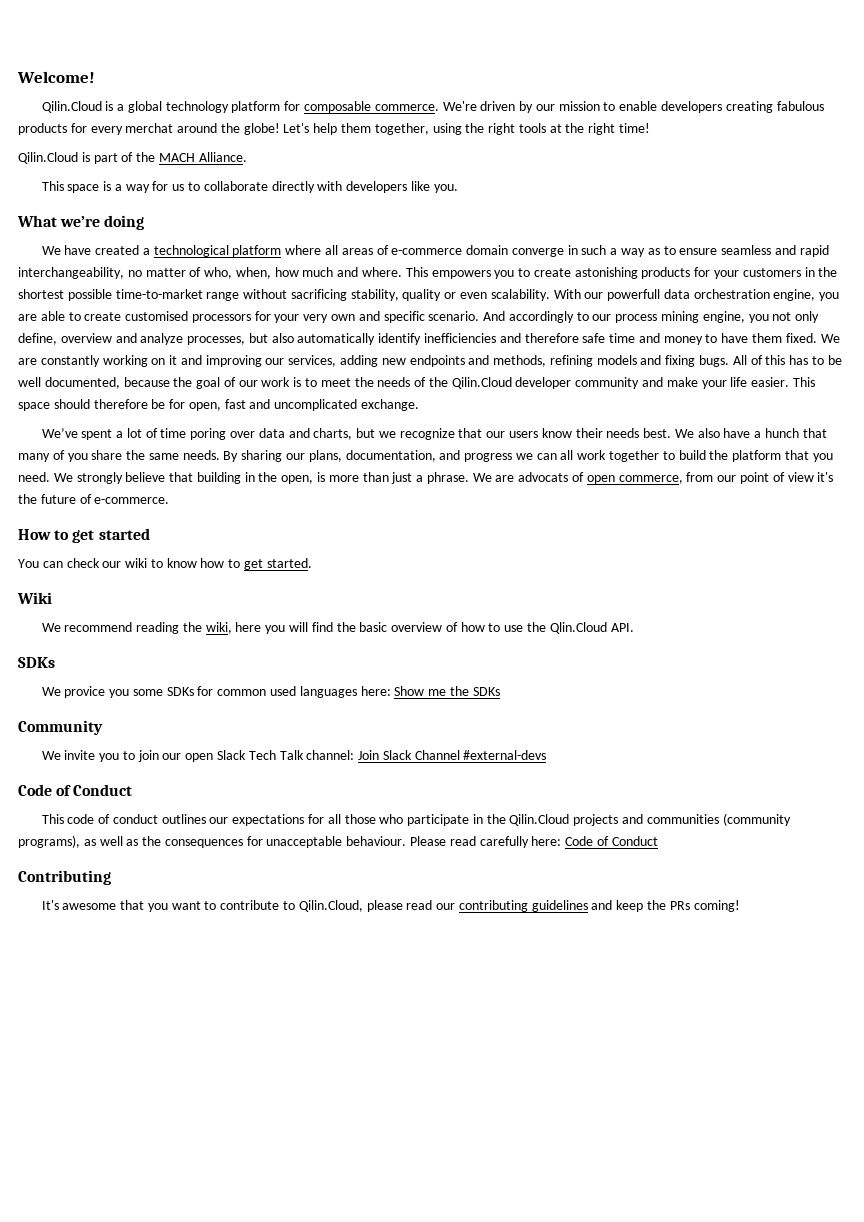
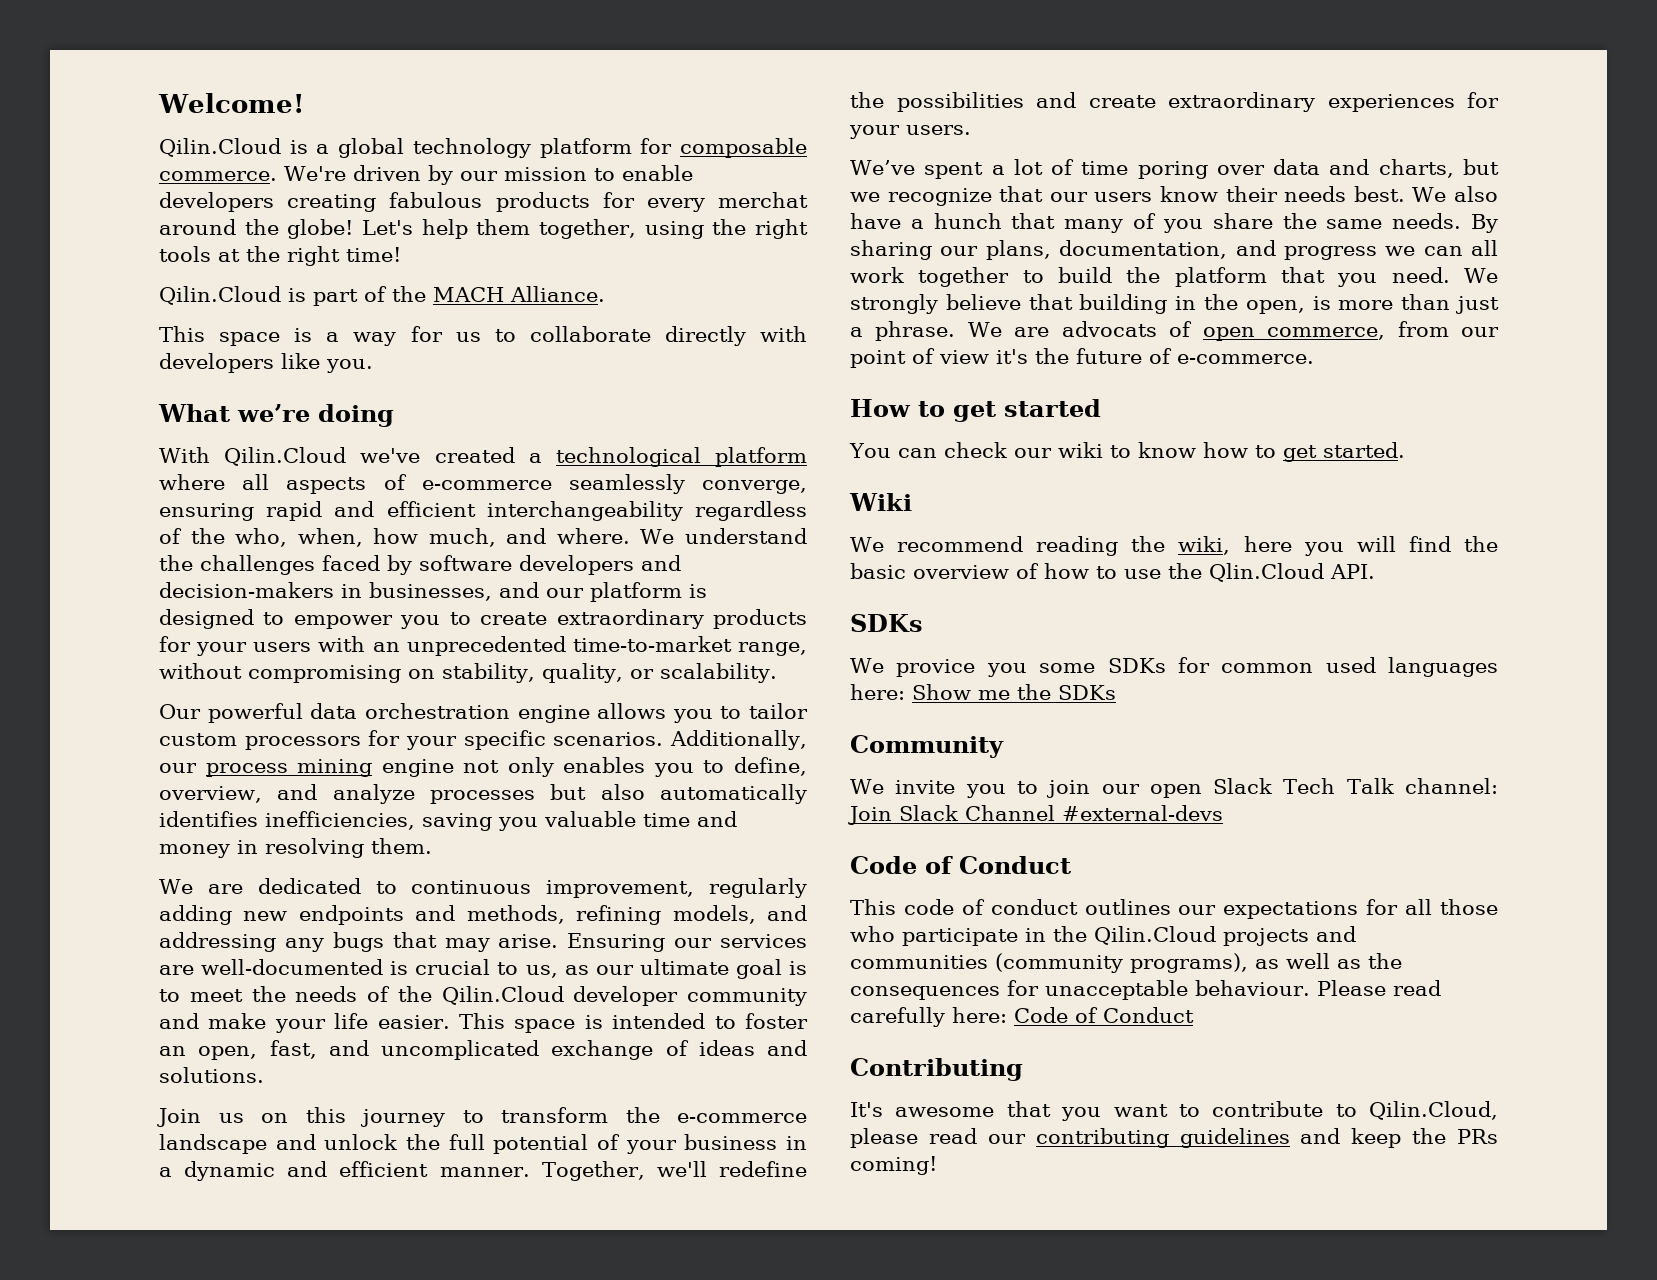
[41,245,92,255] We have -> [159,447,421,466] With Qilin.Cloud we've
[341,248,373,255] areas -> [286,477,367,494] aspects
[466,245,829,257] [18,267,202,279] domain converge in such a way as to ensure seamless and rapid interchangeability, no matter of -> [568,474,807,494] [159,501,807,521] [159,528,225,544] seamlessly converge, ensuring rapid and efficient interchangeability regardless of the
[302,267,334,277] much -> [428,528,496,547] much,
[405,267,491,279] This empowers -> [640,528,807,544] [159,555,681,575] [159,582,707,602] [159,609,393,629] We understand the challenges faced by software developers and decision-makers in businesses, and our platform is designed to empower
[574,267,638,279] astonishing -> [556,609,704,629] extraordinary
[742,267,838,277] [18,289,840,301] [18,311,820,323] [18,333,112,345] customers in the shortest possible time-to-market range without sacrificing stability, quality or even scalability. With our powerfull data orchestration engine, you are able to create customised processors for your very own and specific scenario. And accordingly to our process mining engine, you not only define, overview -> [253,636,807,656] [159,663,777,683] [159,703,808,723] [159,730,808,750] [159,757,807,777] [159,786,262,803] users with an unprecedented time-to-market range, without compromising on stability, quality, or scalability. // Our powerful data orchestration engine allows you to tailor custom processors for your specific scenarios. Additionally, our process mining engine not only enables you to define, overview,
[187,336,246,345] processes, -> [429,790,535,804] processes
[378,333,840,345] [18,355,337,367] identify inefficiencies and therefore safe time and money to have them fixed. We are constantly working on it and improving our services, -> [159,811,737,831] [159,838,432,858] [159,878,807,898] identifies inefficiencies, saving you valuable time and money in resolving them. // We are dedicated to continuous improvement, regularly
[596,355,842,367] [18,377,291,389] models and fixing bugs. All of this has to be well documented, because the goal of our work -> [672,905,807,924] [159,932,807,952] [159,959,782,979] models, and addressing any bugs that may arise. Ensuring our services are well-documented is crucial to us, as our ultimate goal
[53,399,420,411] should therefore be for open, fast and uncomplicated exchange. -> [584,1013,808,1029] [159,1040,807,1060] [159,1067,264,1083] [157,1107,807,1127] [159,1134,807,1154] [159,1161,807,1181] [850,92,1499,112] [849,125,971,139] is intended to foster an open, fast, and uncomplicated exchange of ideas and solutions. // Join us on this journey to transform the e-commerce landscape and unlock the full potential of your business in a dynamic and efficient manner. Together, we'll redefine the possibilities and create extraordinary experiences for your users.

